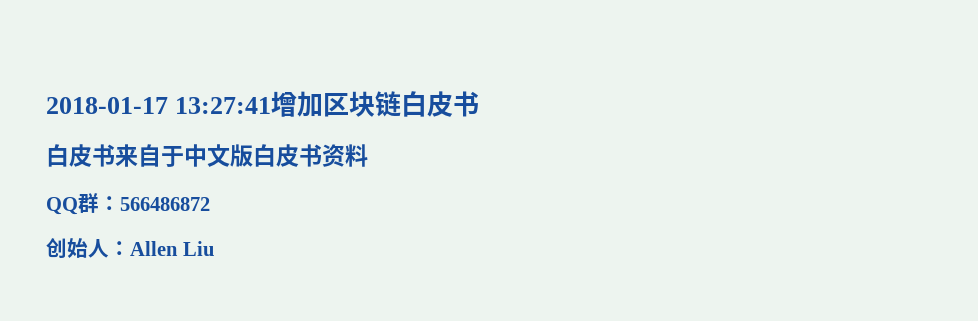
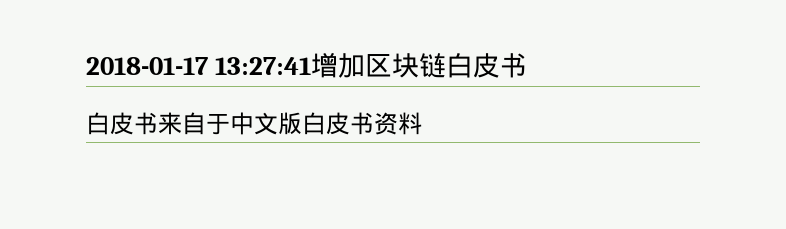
[46,193,210,215] [46,238,214,258] // QQ群：566486872 // 创始人：Allen Liu -> (422, 123) none

